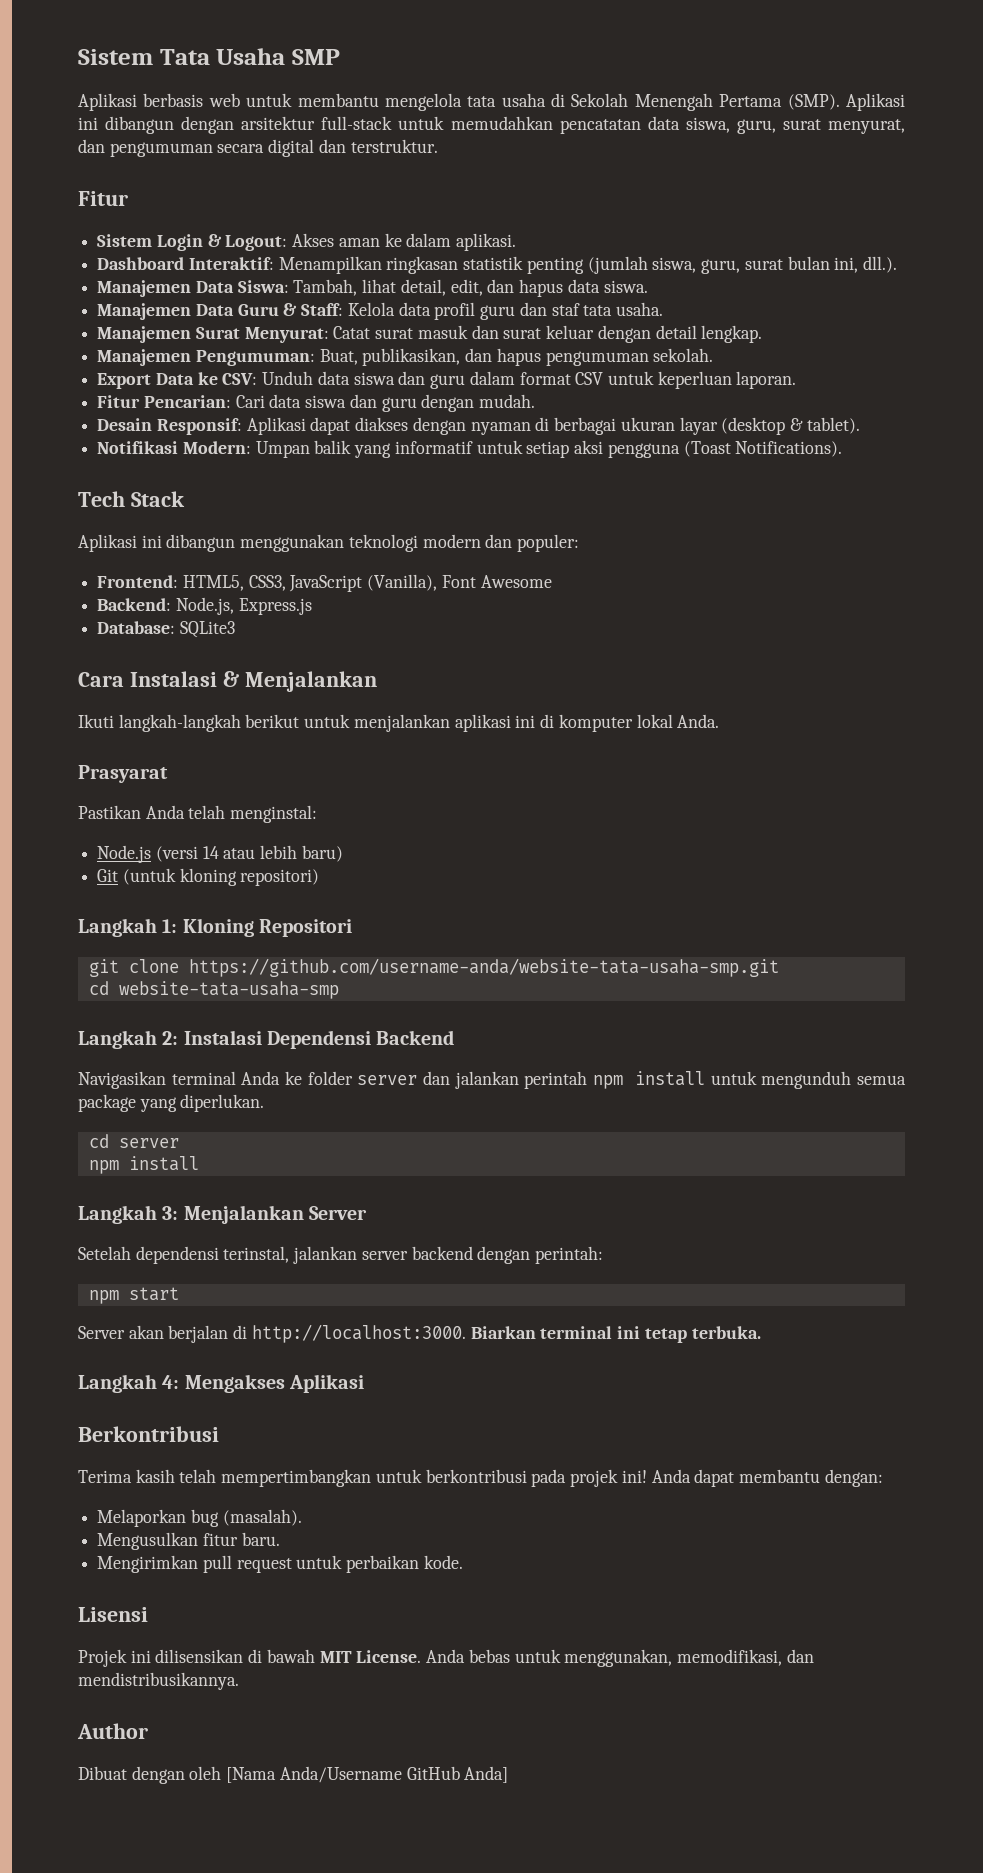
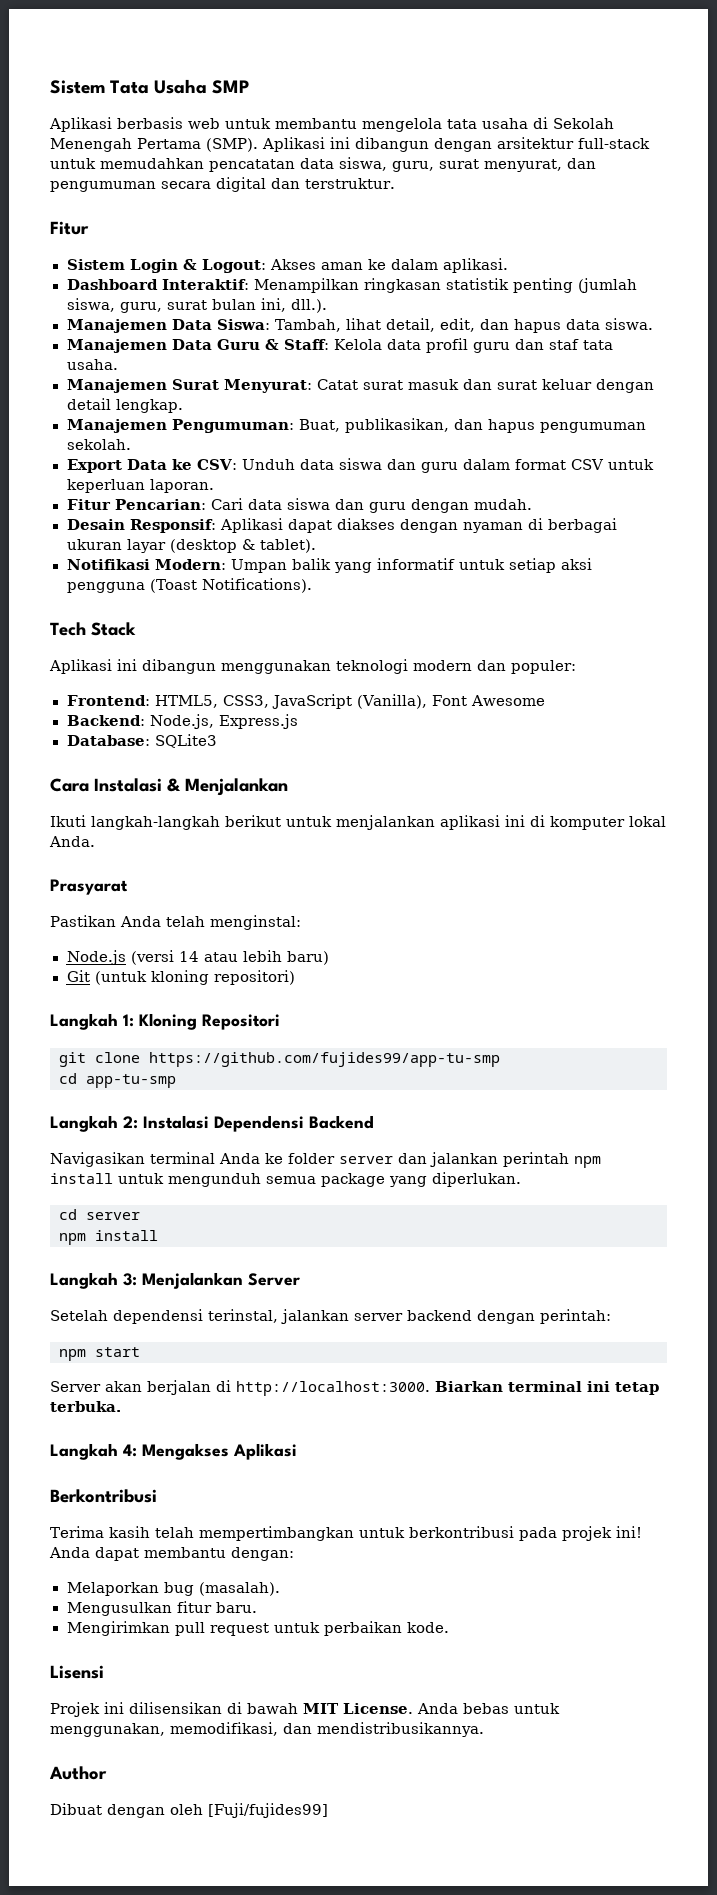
[188,958,779,977] [88,981,339,999] https://github.com/username-anda/website-tata-usaha-smp.git // cd website-tata-usaha-smp -> [149,1052,500,1067] [59,1073,176,1088] https://github.com/fujides99/app-tu-smp // cd app-tu-smp
[226,1766,509,1783] [Nama Anda/Username GitHub Anda] -> [208,1803,328,1818] [Fuji/fujides99]

